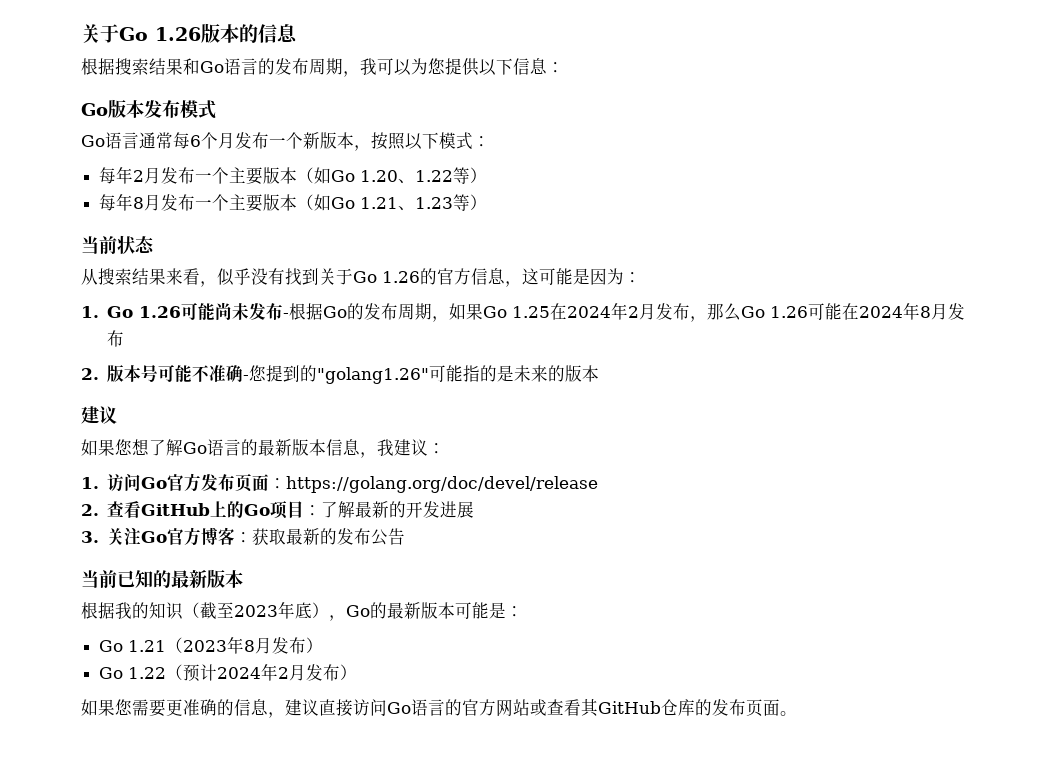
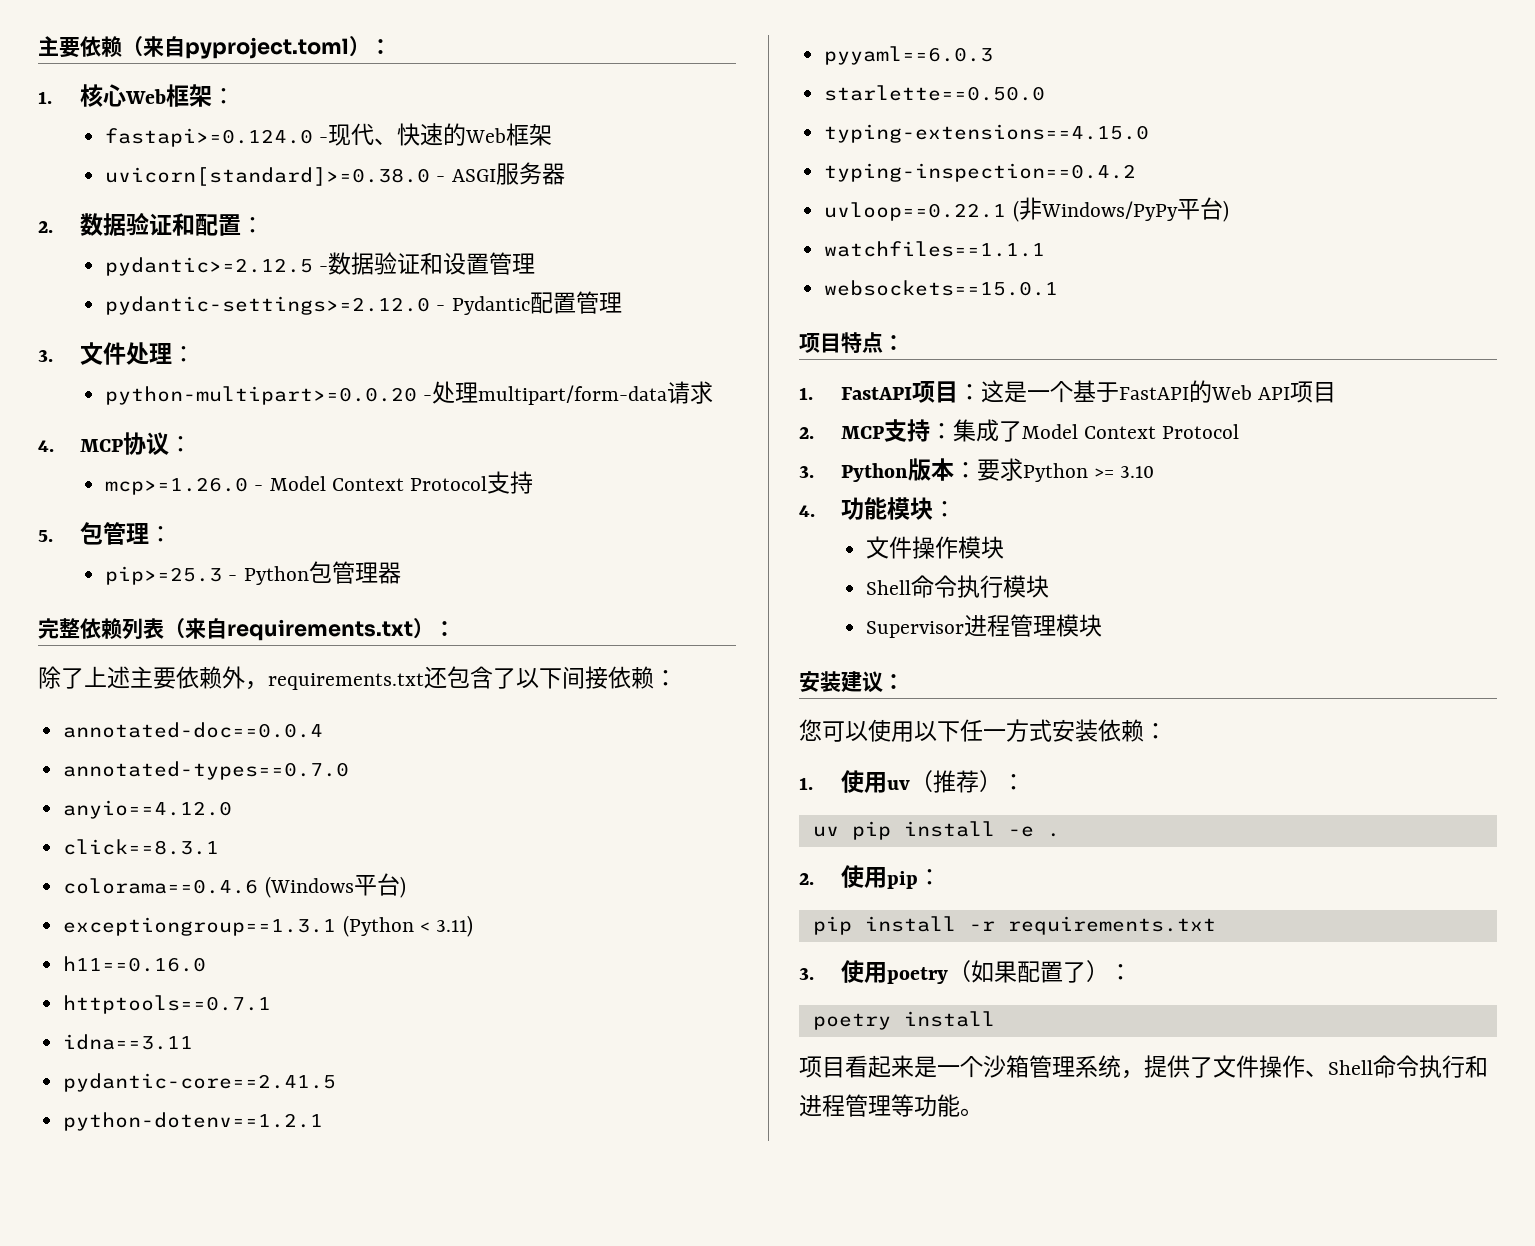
[81,23,298,43] [81,58,564,77] [81,99,216,119] [81,132,490,151] [99,166,488,185] [99,193,488,212] [81,235,155,254] [81,268,641,287] [81,302,965,322] [107,330,125,347] [81,364,600,384] [81,406,117,424] [81,439,445,458] [81,473,599,493] [81,501,475,519] [81,527,406,546] [81,569,243,588] [81,601,523,621] [99,636,324,654] [99,663,358,682] [81,699,780,718] 关于Go 1.26版本的信息 // 根据搜索结果和Go语言的发布周期，我可以为您提供以下信息： // Go版本发布模式 // Go语言通常每6个月发布一个新版本，按照以下模式： // 每年2月发布一个主要版本（如Go 1.20、1.22等） // 每年8月发布一个主要版本（如Go 1.21、1.23等） // 当前状态 // 从搜索结果来看，似乎没有找到关于Go 1.26的官方信息，这可能是因为： // 1. Go 1.26可能尚未发布-根据Go的发布周期，如果Go 1.25在2024年2月发布，那么Go 1.26可能在2024年8月发布 // 2.版本号可能不准确-您提到的"golang1.26"可能指的是未来的版本 // 建议 // 如果您想了解Go语言的最新版本信息，我建议： // 1.访问Go官方发布页面：https://golang.org/doc/devel/release // 2.查看GitHub上的Go项目：了解最新的开发进展 // 3.关注Go官方博客：获取最新的发布公告 // 当前已知的最新版本 // 根据我的知识（截至2023年底），Go的最新版本可能是： // Go 1.21（2023年8月发布） // Go 1.22（预计2024年2月发布） // 如果您需要更准确的信息，建议直接访问Go语言的官方网站或查看其GitHub仓库的发布页面 -> [38,36,391,59] [38,84,235,107] [105,123,553,147] [105,162,565,186] [38,212,264,236] [105,252,536,276] [105,291,622,315] [38,342,195,365] [105,381,714,405] [38,432,192,456] [105,471,534,495] [38,522,172,545] [105,561,401,585] [38,618,455,641] [38,666,677,690] [63,722,324,738] [63,761,350,780] [63,800,233,819] [63,839,220,855] [63,873,406,898] [63,915,473,937] [63,956,207,972] [63,995,272,1014] [63,1034,194,1050] [63,1073,337,1092] [63,1112,324,1131] [824,46,994,65] [824,85,1046,101] [824,124,1150,143] [824,163,1137,182] [824,197,1229,222] [824,241,1046,257] [824,280,1059,296] [799,332,904,354] [799,380,1337,403] [799,419,1240,442] [799,458,1155,482] [799,497,956,520] [866,536,1005,559] [866,575,1050,598] [866,614,1103,638] [799,671,904,693] [799,719,1167,742] [799,770,1025,793] [812,821,1060,840] [799,865,941,889] [812,916,1216,935] [799,960,1132,984] [812,1011,995,1030] [799,1055,1488,1079] [799,1094,960,1117] 主要依赖（来自pyproject.toml）： // 1.核心Web框架： // fastapi>=0.124.0 -现代、快速的Web框架 // uvicorn[standard]>=0.38.0 - ASGI服务器 // 2.数据验证和配置： // pydantic>=2.12.5 -数据验证和设置管理 // pydantic-settings>=2.12.0 - Pydantic配置管理 // 3.文件处理： // python-multipart>=0.0.20 -处理multipart/form-data请求 // 4. MCP协议： // mcp>=1.26.0 - Model Context Protocol支持 // 5.包管理： // pip>=25.3 - Python包管理器 // 完整依赖列表（来自requirements.txt）： // 除了上述主要依赖外，requirements.txt还包含了以下间接依赖： // annotated-doc==0.0.4 // annotated-types==0.7.0 // anyio==4.12.0 // click==8.3.1 // colorama==0.4.6 (Windows平台) // exceptiongroup==1.3.1 (Python < 3.11) // h11==0.16.0 // httptools==0.7.1 // idna==3.11 // pydantic-core==2.41.5 // python-dotenv==1.2.1 // pyyaml==6.0.3 // starlette==0.50.0 // typing-extensions==4.15.0 // typing-inspection==0.4.2 // uvloop==0.22.1 (非Windows/PyPy平台) // watchfiles==1.1.1 // websockets==15.0.1 // 项目特点： // 1. FastAPI项目：这是一个基于FastAPI的Web API项目 // 2. MCP支持：集成了Model Context Protocol // 3. Python版本：要求Python >= 3.10 // 4.功能模块： // 文件操作模块 // Shell命令执行模块 // Supervisor进程管理模块 // 安装建议： // 您可以使用以下任一方式安装依赖： // 1.使用uv（推荐）： // uv pip install -e . // 2.使用pip： // pip install -r requirements.txt // 3.使用poetry（如果配置了）： // poetry install // 项目看起来是一个沙箱管理系统，提供了文件操作、Shell命令执行和进程管理等功能

